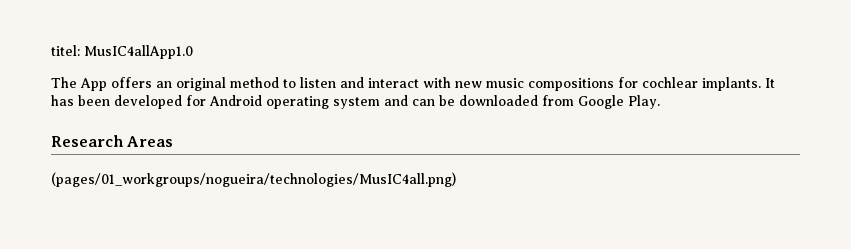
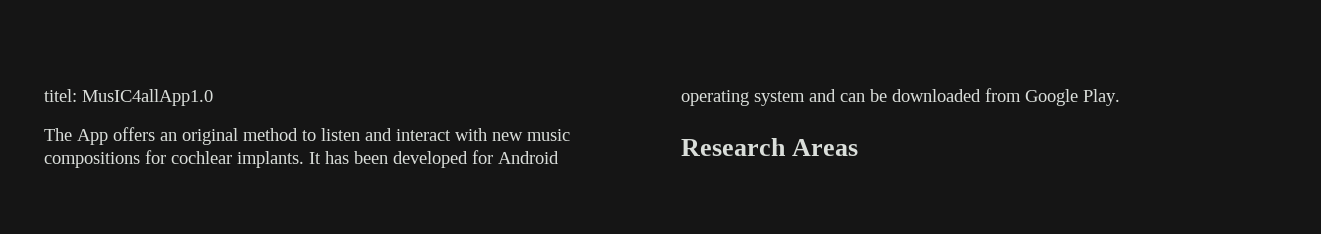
[51,172,456,187] // (pages/01_workgroups/nogueira/technologies/MusIC4all.png) -> (859, 147) none

